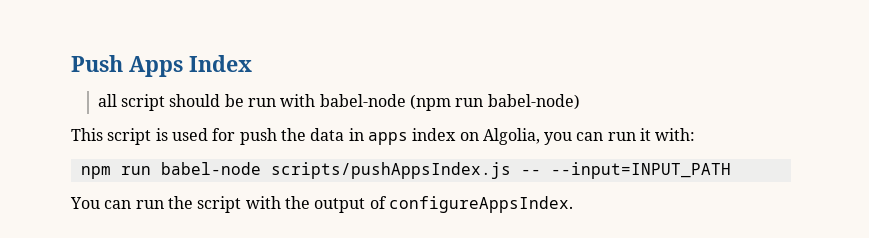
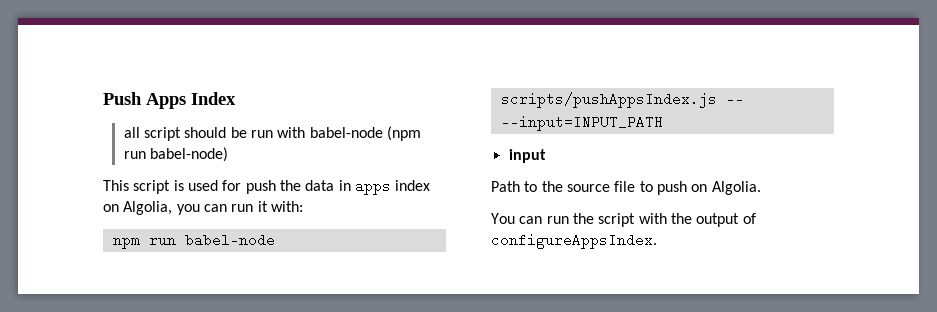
(731, 170) none -> [508,149,546,163] [491,181,761,195] // input // Path to the source file to push on Algolia.

